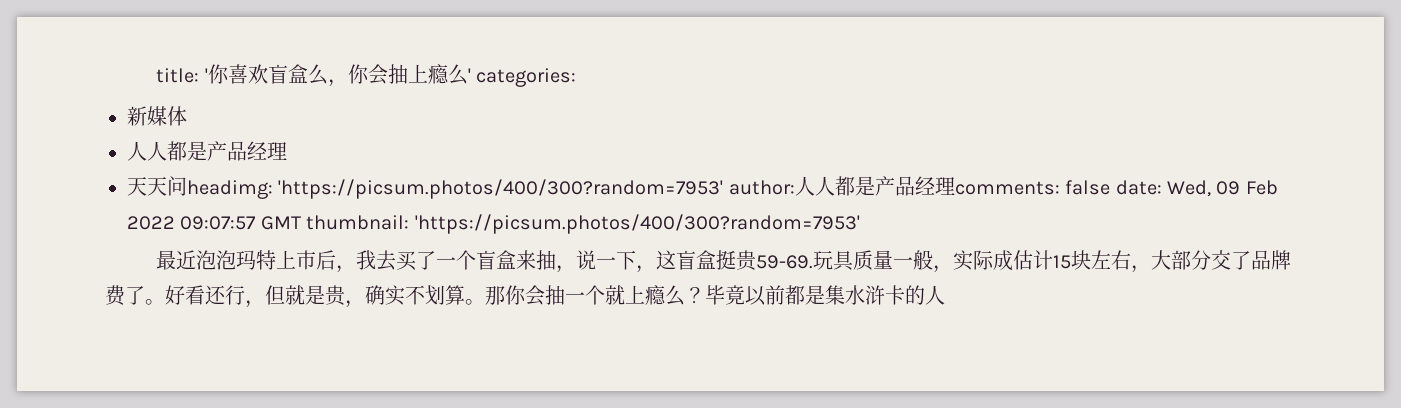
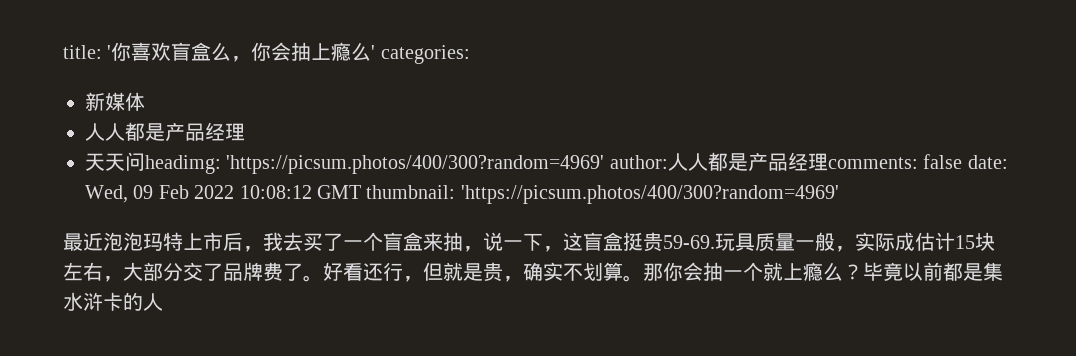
[278,179,724,199] 'https://picsum.photos/400/300?random=7953' -> [226,155,605,174] 'https://picsum.photos/400/300?random=4969'
[180,216,257,230] 09:07:57 -> [239,185,312,199] 10:08:12
[414,214,860,234] 'https://picsum.photos/400/300?random=7953' -> [460,185,839,204] 'https://picsum.photos/400/300?random=4969'

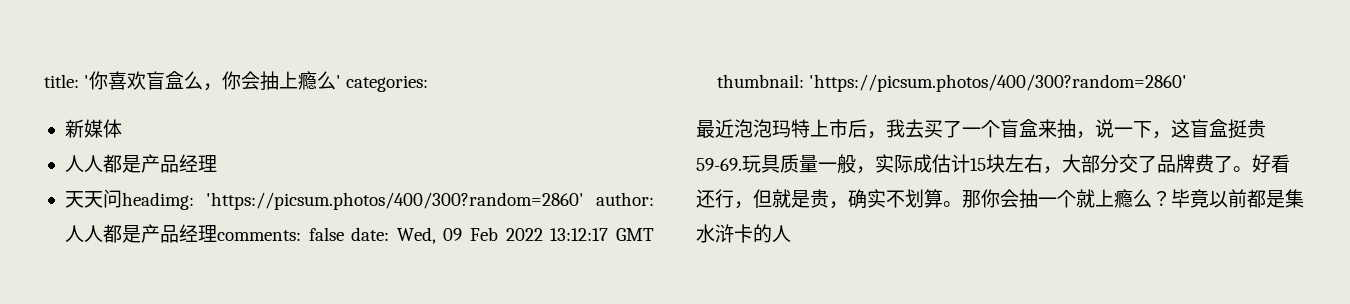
[226,155,605,174] 'https://picsum.photos/400/300?random=4969' -> [205,192,584,210] 'https://picsum.photos/400/300?random=2860'
[239,185,312,199] 10:08:12 -> [550,228,609,241] 13:12:17
[460,185,839,204] 'https://picsum.photos/400/300?random=4969' -> [809,74,1188,92] 'https://picsum.photos/400/300?random=2860'

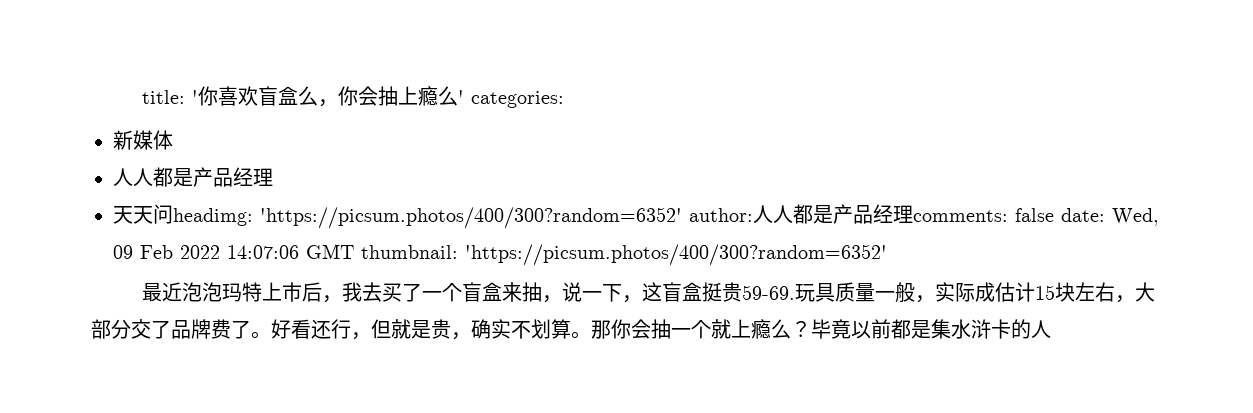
[205,192,584,210] 'https://picsum.photos/400/300?random=2860' -> [260,207,682,229] 'https://picsum.photos/400/300?random=6352'
[550,228,609,241] 13:12:17 -> [227,245,299,259] 14:07:06
[809,74,1188,92] 'https://picsum.photos/400/300?random=2860' -> [465,244,887,266] 'https://picsum.photos/400/300?random=6352'

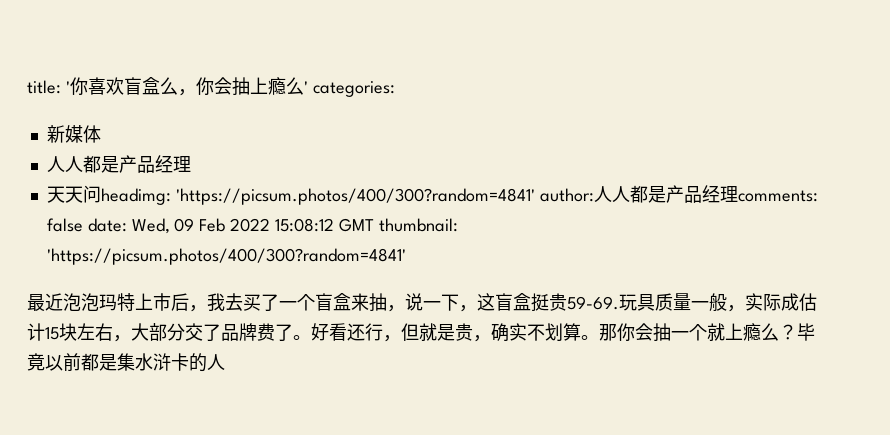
[260,207,682,229] 'https://picsum.photos/400/300?random=6352' -> [175,188,535,205] 'https://picsum.photos/400/300?random=4841'
[227,245,299,259] 14:07:06 -> [274,218,334,232] 15:08:12
[465,244,887,266] 'https://picsum.photos/400/300?random=6352' -> [46,248,406,265] 'https://picsum.photos/400/300?random=4841'

